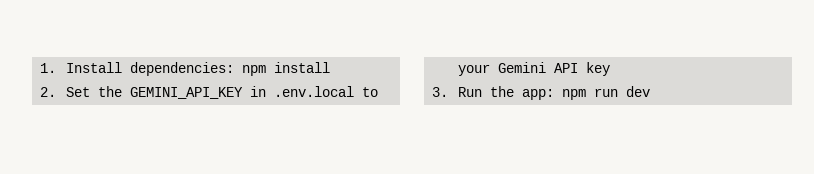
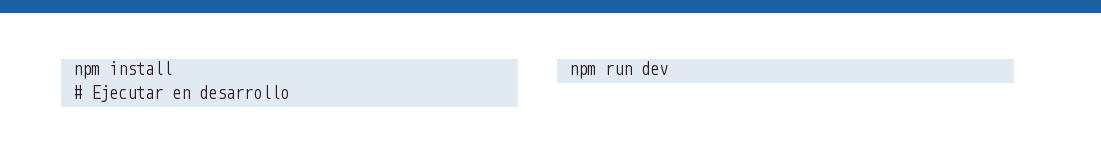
[40,62,234,76] 1. Install dependencies: -> (73, 72) none
[40,86,378,99] [457,62,610,76] [432,86,554,100] 2. Set the GEMINI_API_KEY in .env.local to your Gemini API key // 3. Run the app: -> [73,85,289,102] # Ejecutar en desarrollo //

